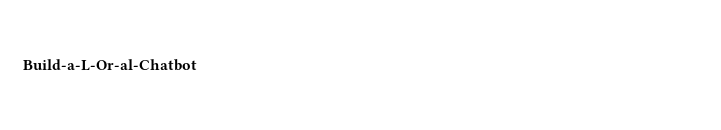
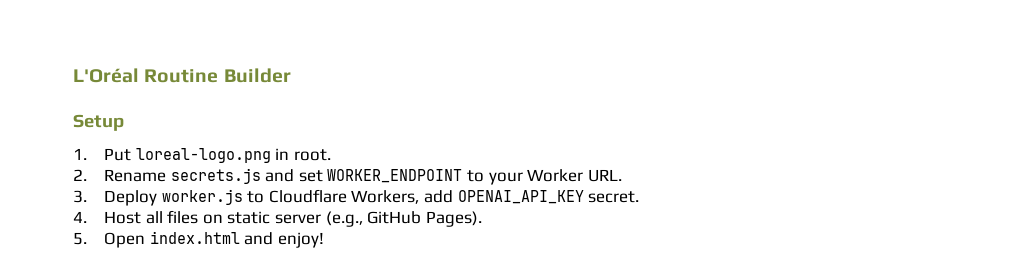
[23,59,197,71] Build-a-L-Or-al-Chatbot -> [73,68,291,83] [73,114,124,131] [73,148,331,163] [73,168,622,185] [73,189,640,206] [73,210,482,227] [73,231,324,248] L'Oréal Routine Builder // Setup // 1. Put loreal-logo.png in root. // 2. Rename secrets.js and set WORKER_ENDPOINT to your Worker URL. // 3. Deploy worker.js to Cloudflare Workers, add OPENAI_API_KEY secret. // 4. Host all files on static server (e.g., GitHub Pages). // 5. Open index.html and enjoy!

